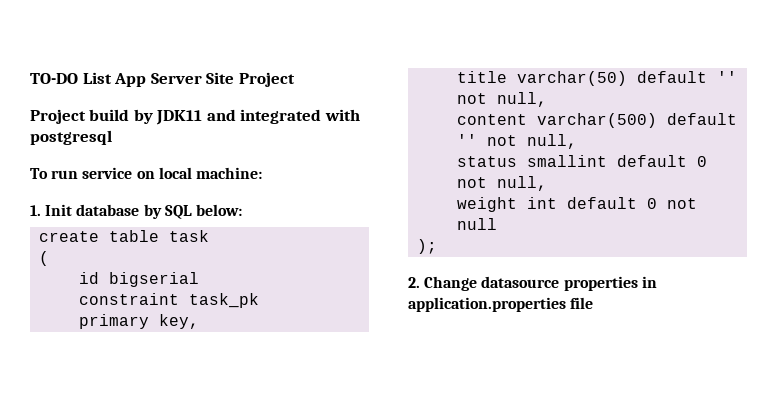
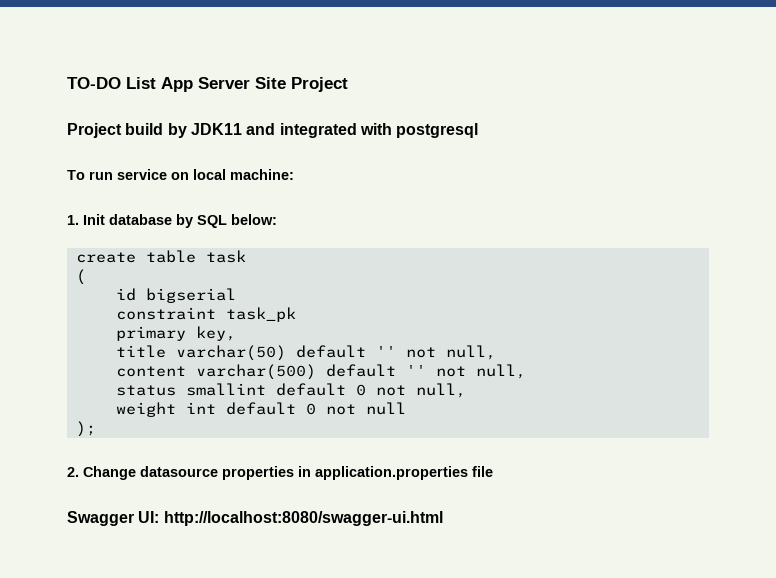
(594, 303) none -> [67,511,443,526] // Swagger UI: http://localhost:8080/swagger-ui.html

